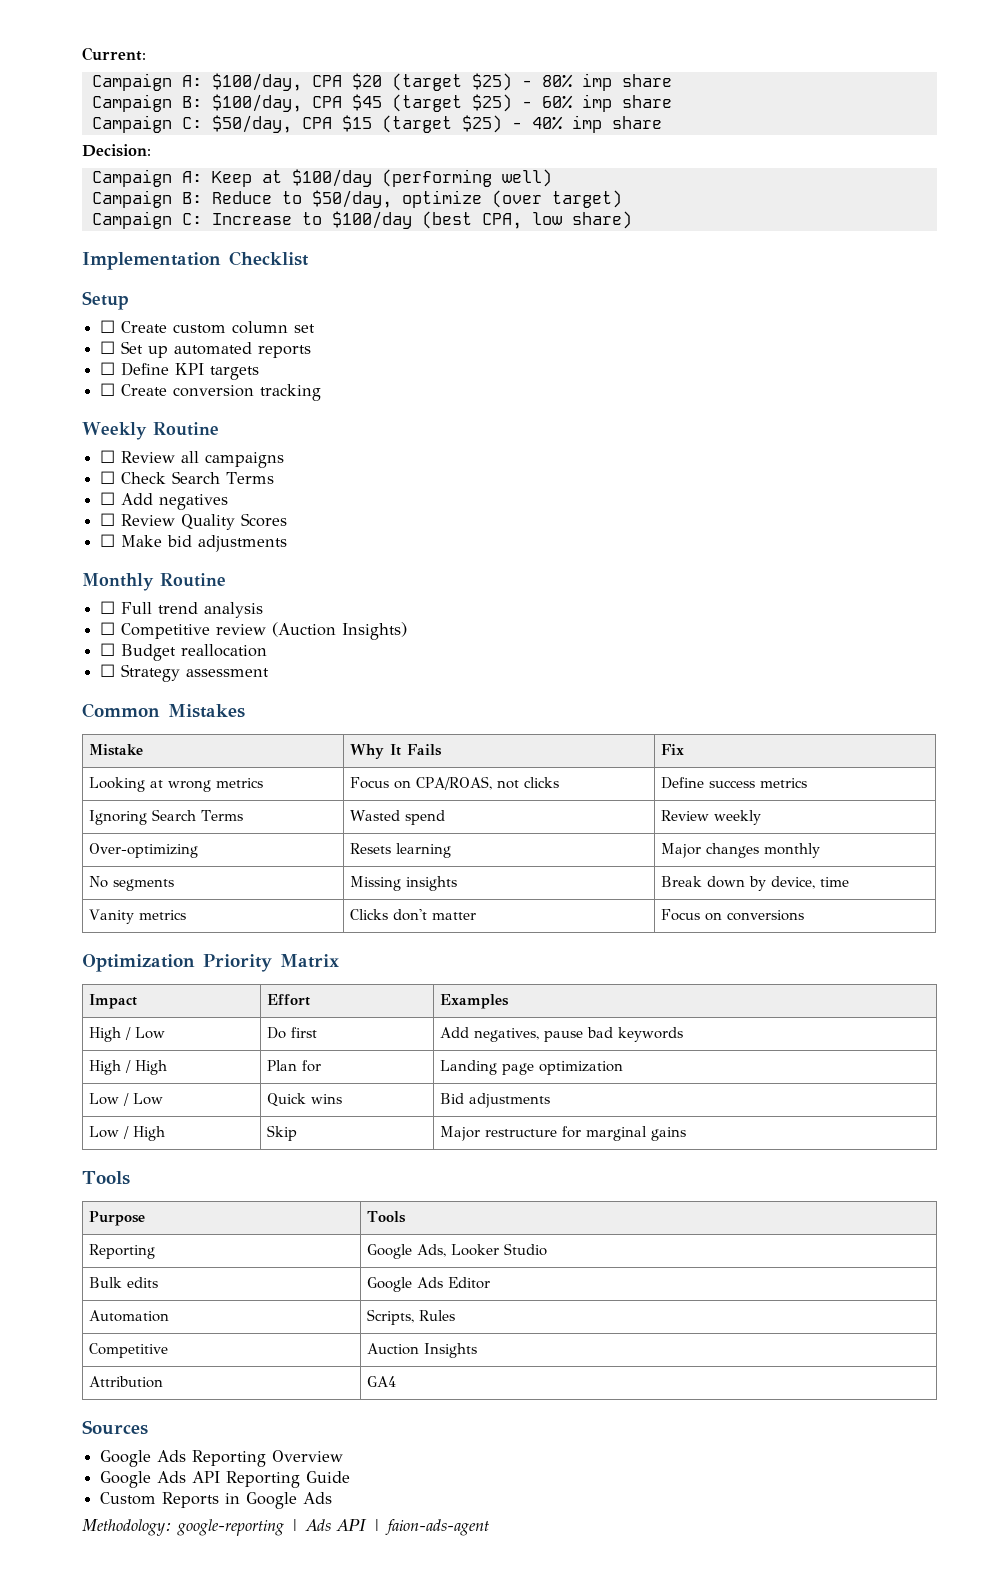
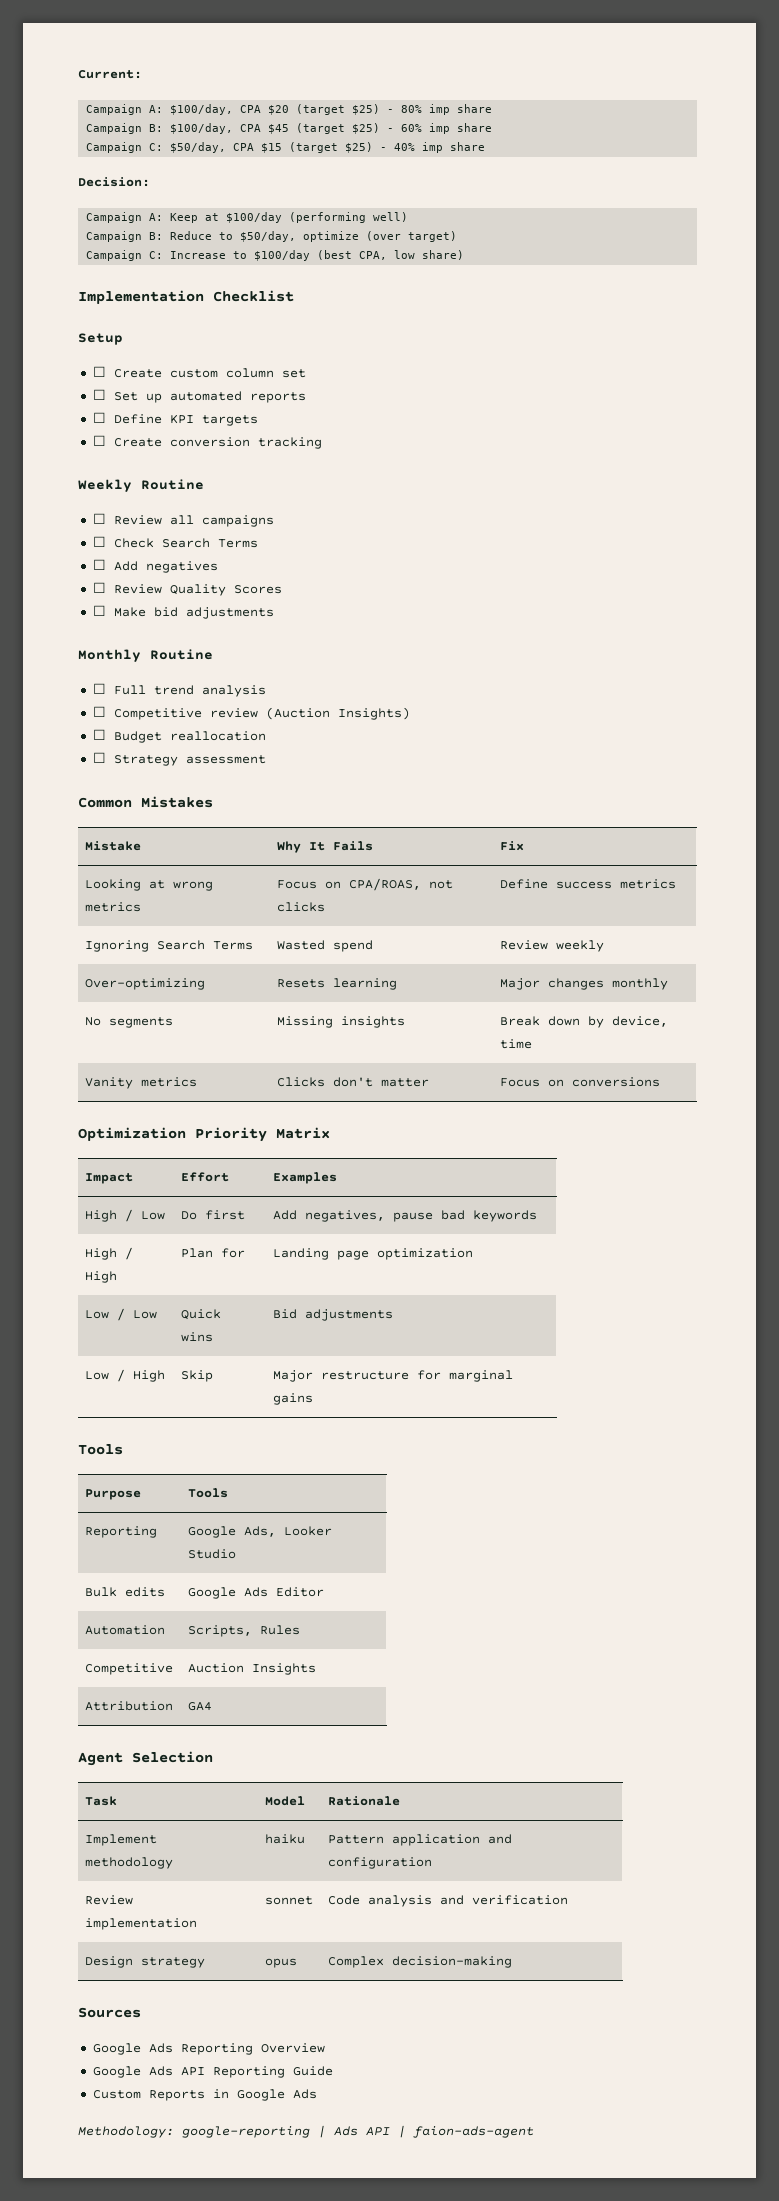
(396, 1381) none -> [78,1751,213,1766] [85,1796,118,1806] [265,1796,306,1806] [328,1796,401,1806] [85,1834,158,1846] [85,1857,174,1869] [265,1834,306,1844] [328,1834,513,1846] [328,1857,433,1869] [85,1895,134,1905] [85,1918,198,1930] [265,1896,314,1905] [328,1895,569,1907] [85,1956,206,1968] [265,1958,298,1968] [328,1956,513,1968] // Agent Selection // Task | Model | Rationale // Implement methodology | haiku | Pattern application and configuration // Review implementation | sonnet | Code analysis and verification // Design strategy | opus | Complex decision-making

